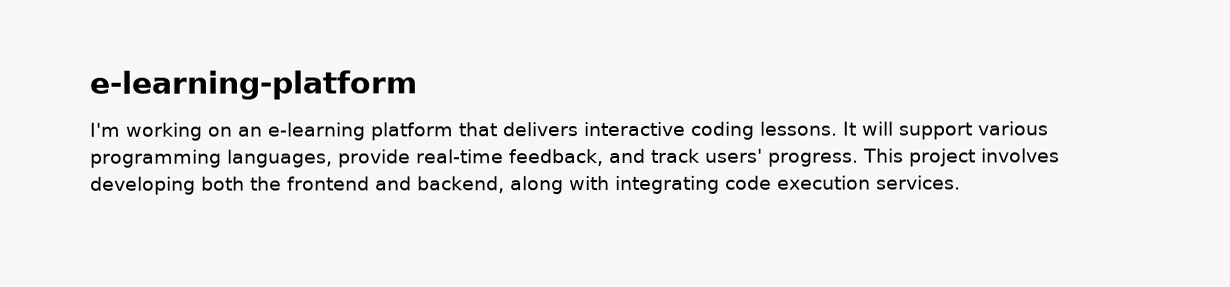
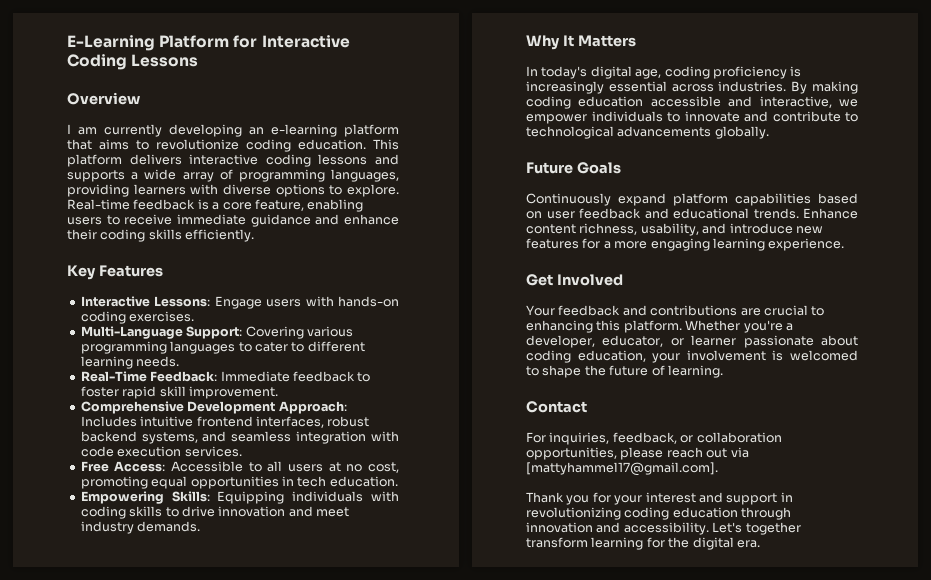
[89,70,417,100] [89,121,1048,141] [90,148,1060,168] [90,175,961,195] e-learning-platform // I'm working on an e-learning platform that delivers interactive coding lessons. It will support various programming languages, provide real-time feedback, and track users' progress. This project involves developing both the frontend and backend, along with integrating code execution services. -> [67,35,350,51] [67,54,199,70] [67,92,140,105] [67,124,399,137] [67,139,399,152] [67,154,399,167] [67,169,399,182] [67,184,399,197] [67,199,364,212] [67,214,399,227] [67,229,255,242] [67,265,163,280] [80,296,399,309] [80,311,195,324] [80,326,353,339] [80,341,365,354] [80,356,180,369] [80,371,371,382] [80,386,278,399] [80,401,347,414] [80,416,370,428] [80,431,399,444] [80,446,242,457] [80,461,399,473] [80,476,398,489] [80,491,399,504] [80,506,349,519] [80,521,201,534] [526,35,636,50] [526,66,802,79] [526,81,858,94] [526,96,858,109] [526,111,858,124] [526,126,769,139] [526,162,621,174] [526,193,858,206] [526,208,858,219] [526,223,823,236] [526,238,845,251] [526,274,623,286] [526,305,825,316] [526,320,793,333] [526,335,858,348] [526,350,858,363] [526,365,723,378] [526,401,587,413] [526,432,782,445] [526,447,749,460] [526,462,718,476] [526,492,793,505] [526,507,792,520] [526,522,801,535] [526,537,760,550] E-Learning Platform for Interactive Coding Lessons // Overview // I am currently developing an e-learning platform that aims to revolutionize coding education. This platform delivers interactive coding lessons and supports a wide array of programming languages, providing learners with diverse options to explore. Real-time feedback is a core feature, enabling users to receive immediate guidance and enhance their coding skills efficiently. // Key Features // Interactive Lessons: Engage users with hands-on coding exercises. // Multi-Language Support: Covering various programming languages to cater to different learning needs. // Real-Time Feedback: Immediate feedback to foster rapid skill improvement. // Comprehensive Development Approach: Includes intuitive frontend interfaces, robust backend systems, and seamless integration with code execution services. // Free Access: Accessible to all users at no cost, promoting equal opportunities in tech education. // Empowering Skills: Equipping individuals with coding skills to drive innovation and meet industry demands. // Why It Matters // In today's digital age, coding proficiency is increasingly essential across industries. By making coding education accessible and interactive, we empower individuals to innovate and contribute to technological advancements globally. // Future Goals // Continuously expand platform capabilities based on user feedback and educational trends. Enhance content richness, usability, and introduce new features for a more engaging learning experience. // Get Involved // Your feedback and contributions are crucial to enhancing this platform. Whether you're a developer, educator, or learner passionate about coding education, your involvement is welcomed to shape the future of learning. // Contact // For inquiries, feedback, or collaboration opportunities, please reach out via [mattyhammel17@gmail.com]. // Thank you for your interest and support in revolutionizing coding education through innovation and accessibility. Let's together transform learning for the digital era.

